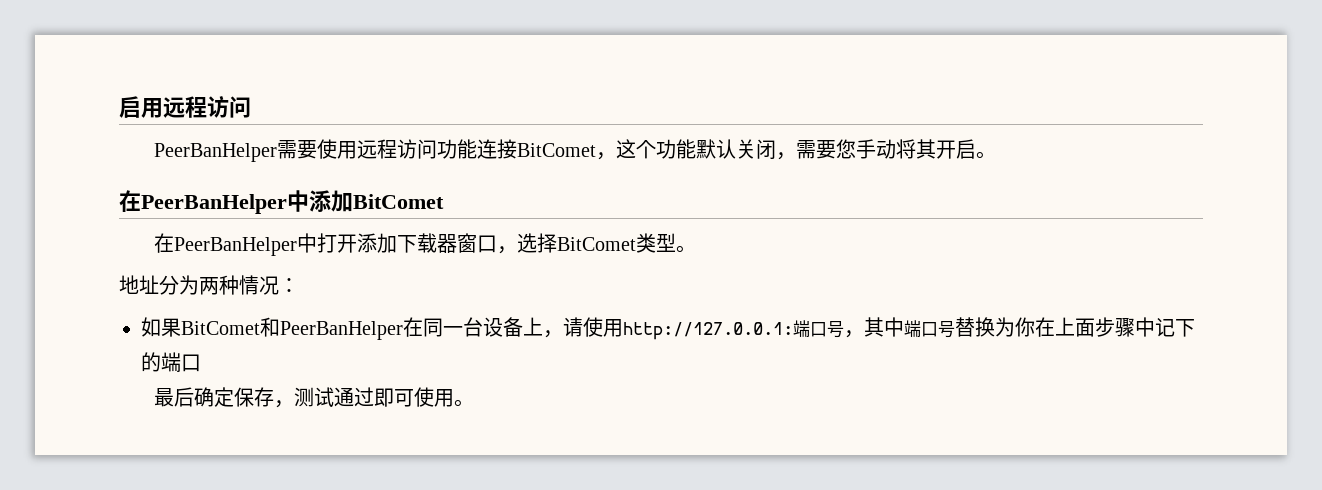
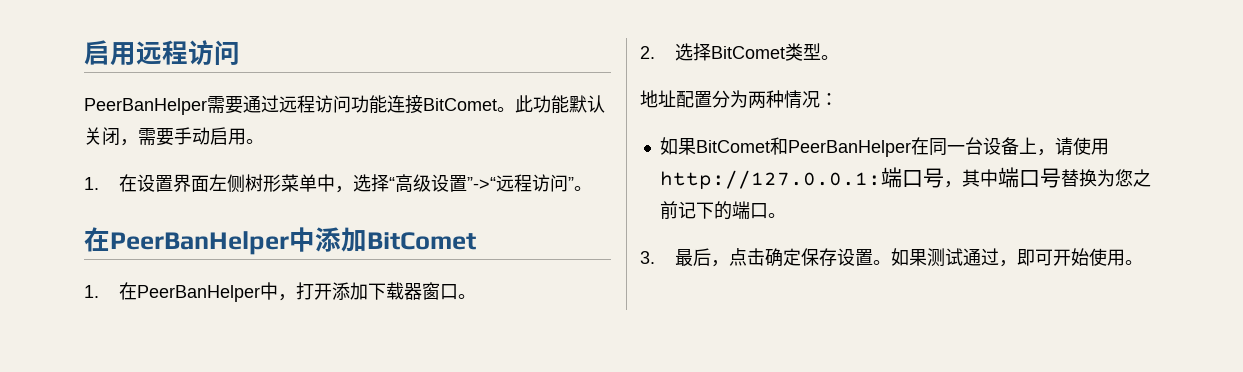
[317,139,358,159] 使用 -> [243,95,279,113] 通过
[596,139,657,160] ，这个 -> [497,95,533,113] 。此
[836,139,977,159] 您手动将其开启 -> [174,127,264,145] [84,174,575,193] 手动启用。 // 1.在设置界面左侧树形菜单中，选择“高级设置”->“远程访问”
[154,233,318,256] 在PeerBanHelper中 -> [84,282,297,302] 1.在PeerBanHelper中，
[497,246,518,254] ， -> [458,294,477,299] [640,46,655,59] 。 // 2.
(159, 284) none -> [676,91,712,108] 配置
[1015,317,1155,337] 你在上面步骤中 -> [1114,169,1151,187] [659,201,678,219] 您之前
[154,387,415,408] // 最后确定保存，测试通过即可 -> [767,213,786,218] [640,248,1090,267] 。 // 3.最后，点击确定保存设置。如果测试通过，即可开始

